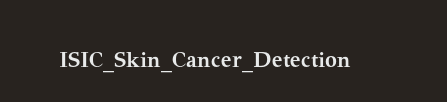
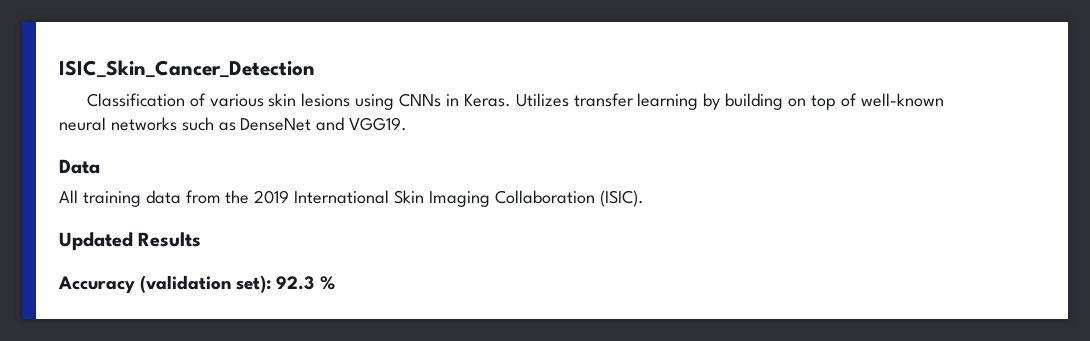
(351, 62) none -> [86,93,944,110] [59,117,408,131] [59,159,100,174] [59,190,644,207] [59,232,202,251] [58,275,335,293] // Classification of various skin lesions using CNNs in Keras. Utilizes transfer learning by building on top of well-known neural networks such as DenseNet and VGG19. // Data // All training data from the 2019 International Skin Imaging Collaboration (ISIC). // Updated Results // Accuracy (validation set): 92.3 %

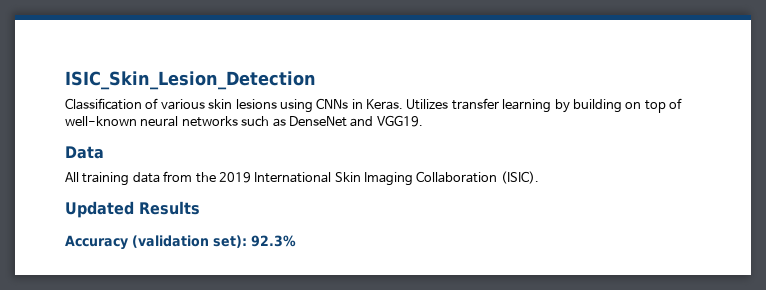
[59,60,315,78] ISIC_Skin_Cancer_Detection -> [65,71,316,90] ISIC_Skin_Lesion_Detection
[276,276,335,290] 92.3 % -> [251,235,296,247] 92.3%

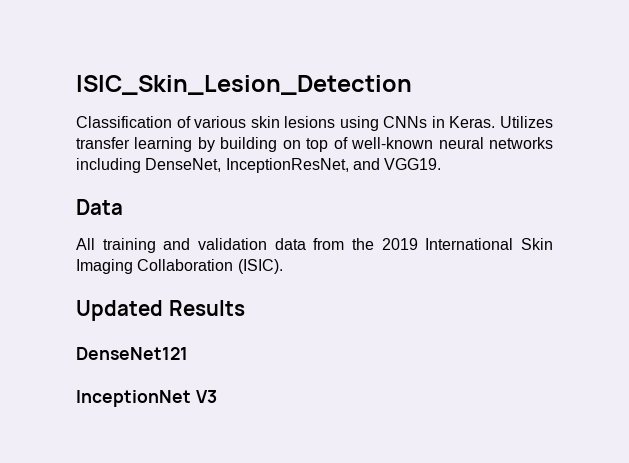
[241,116,347,127] such as DenseNet -> [76,158,349,173] including DenseNet, InceptionResNet,
(130, 179) none -> [163,238,267,250] and validation
[65,235,296,250] Accuracy (validation set): 92.3% -> [76,347,188,360] [76,390,217,407] DenseNet121 // InceptionNet V3

